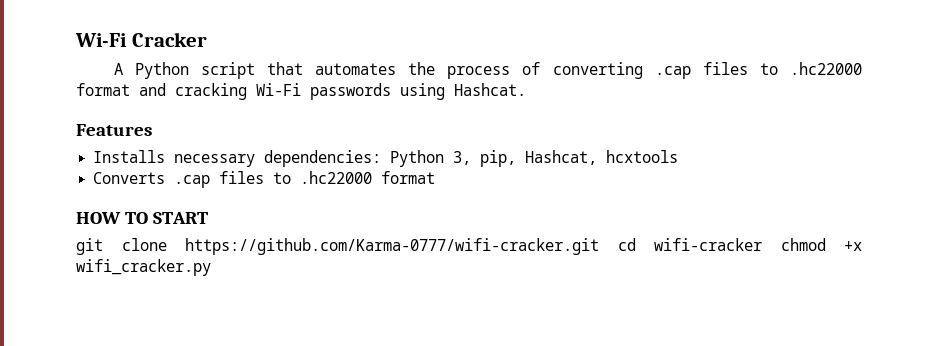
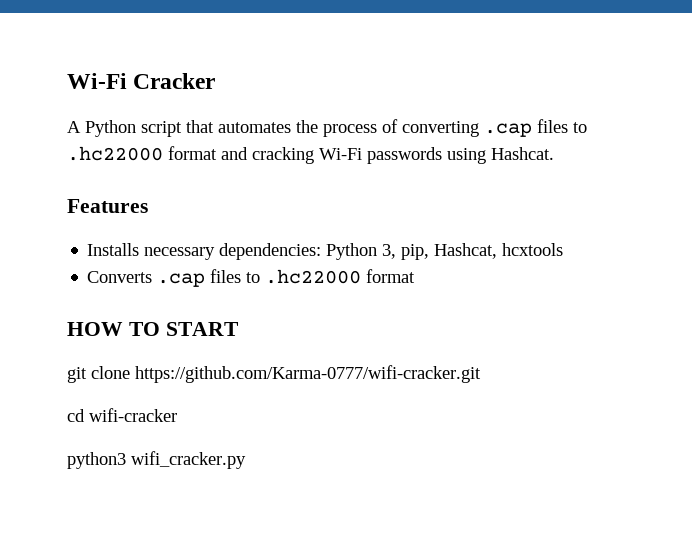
(599, 246) none -> (481, 374) //
[780,238,862,251] chmod +x -> [67,452,126,469] // python3

